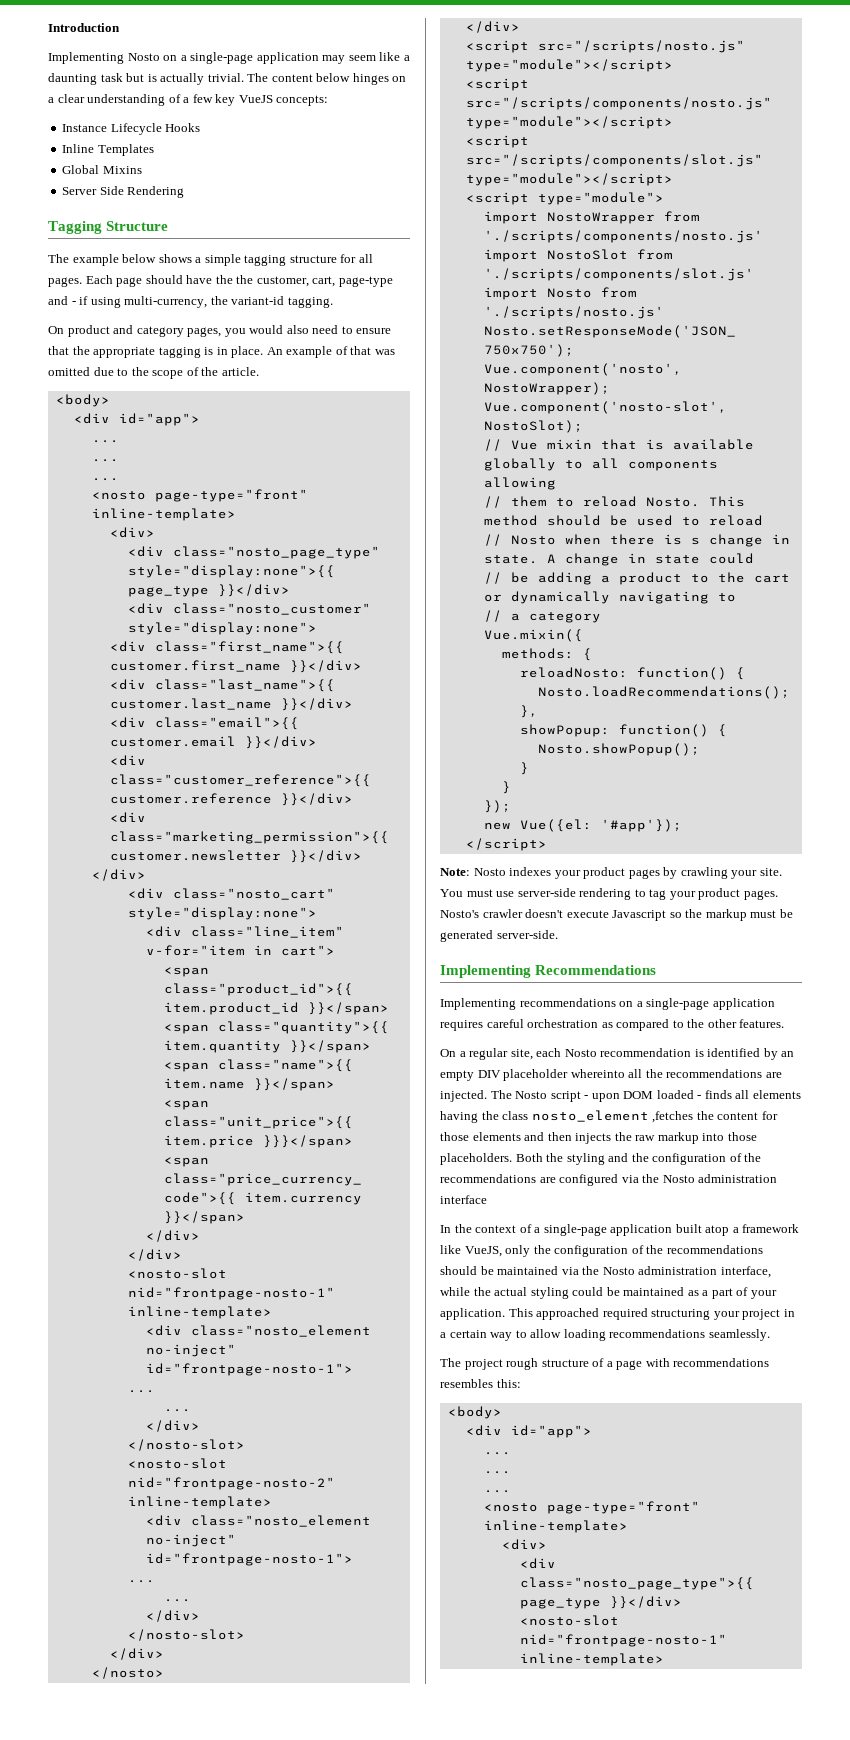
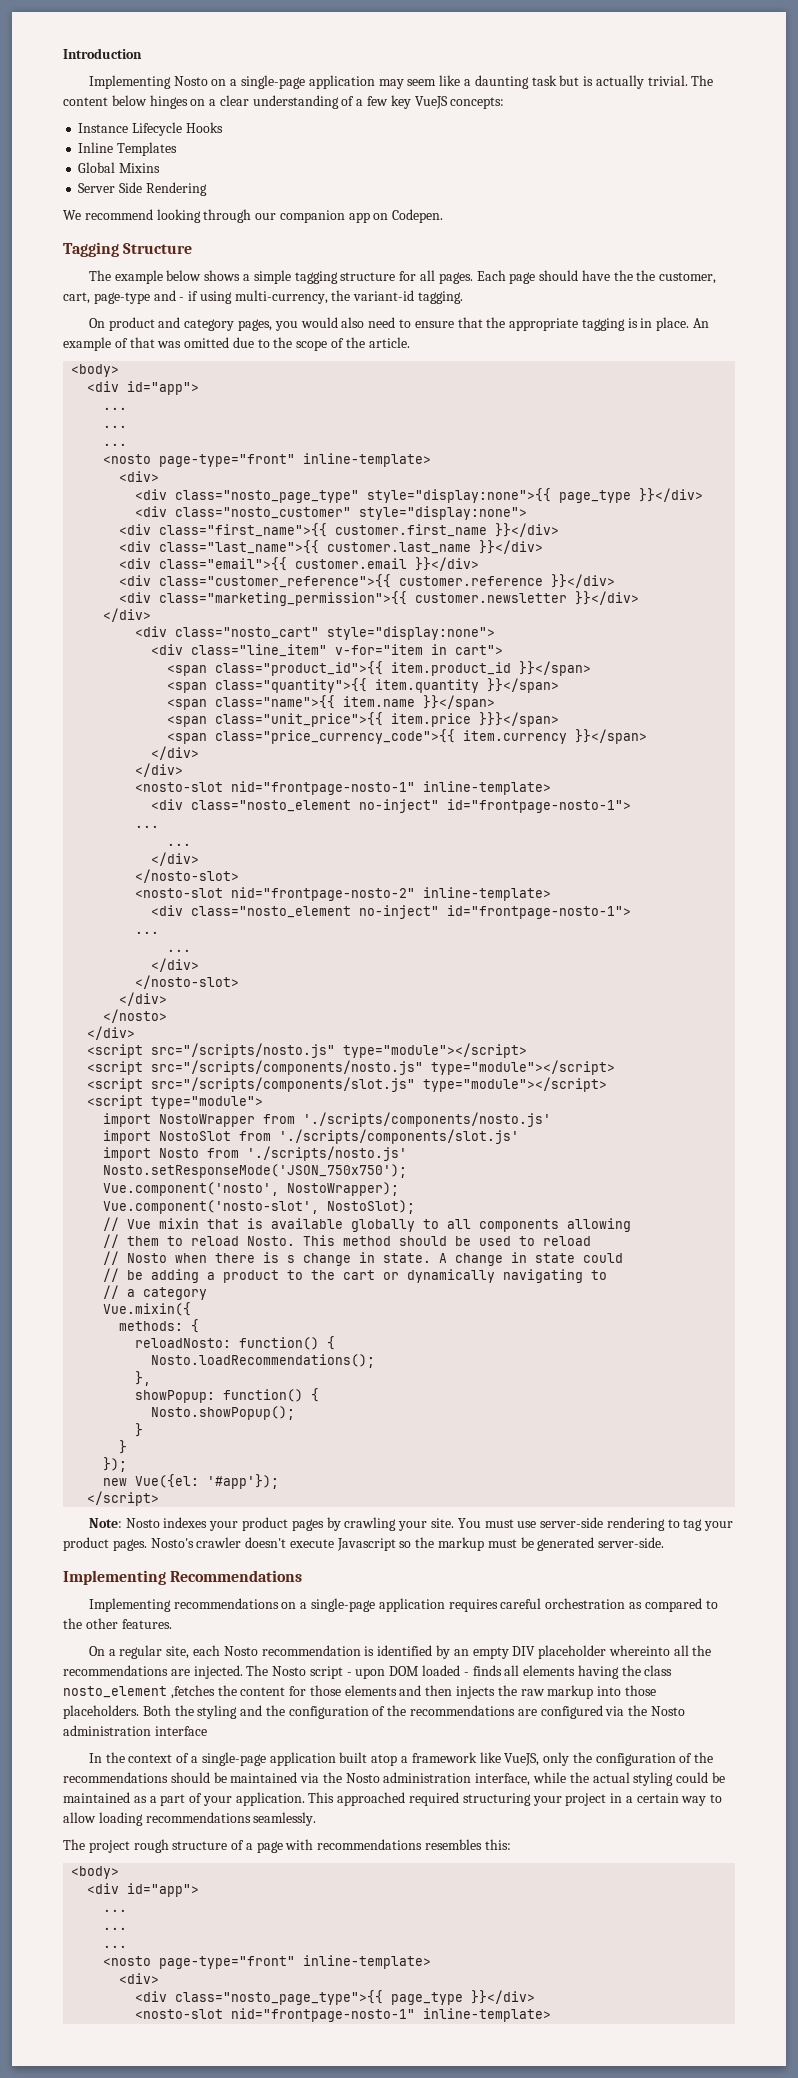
(185, 192) none -> [63,209,444,223] // We recommend looking through our companion app on Codepen.

